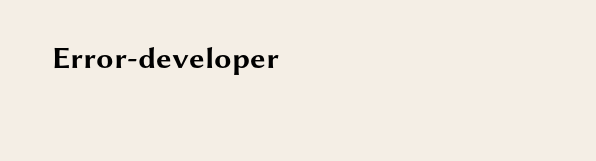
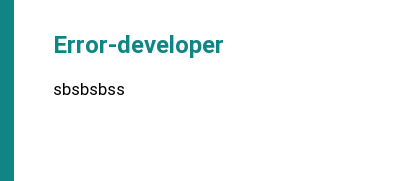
(279, 61) none -> [53,83,125,95] // sbsbsbss

